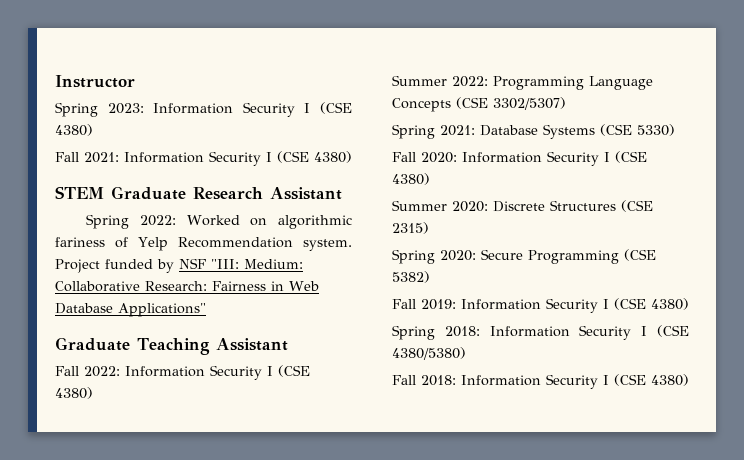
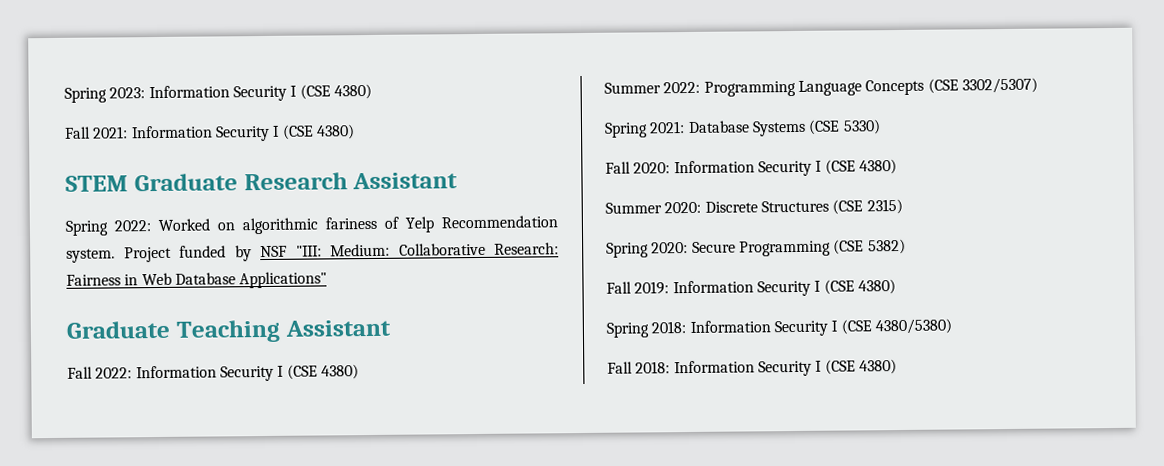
[55,75,135,88] Instructor // -> (64, 95) none

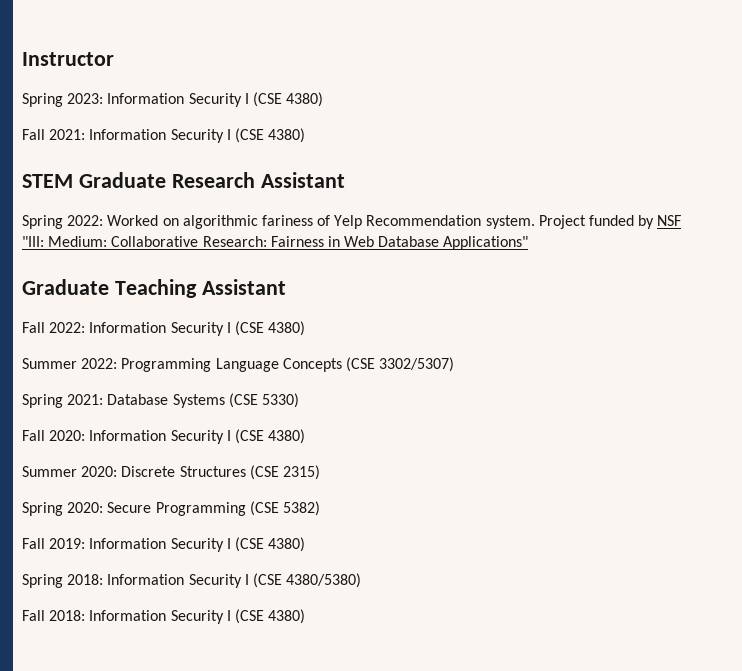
(64, 95) none -> [22,52,114,66] Instructor //

